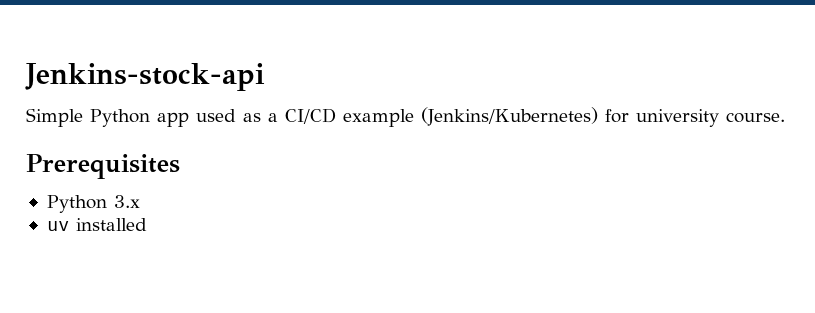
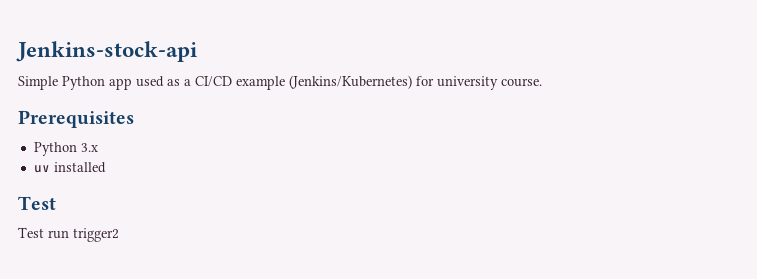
(147, 224) none -> [18,196,56,210] [18,227,119,242] // Test // Test run trigger2

